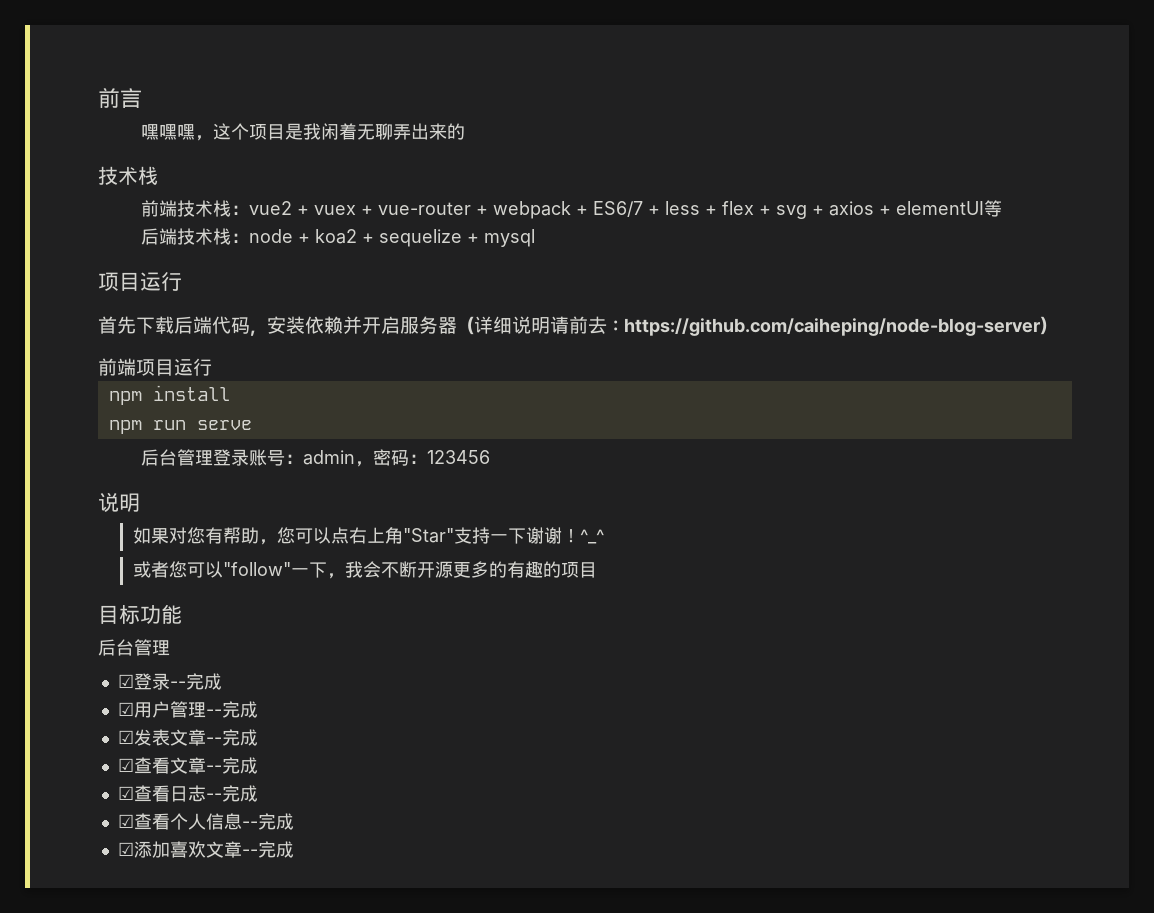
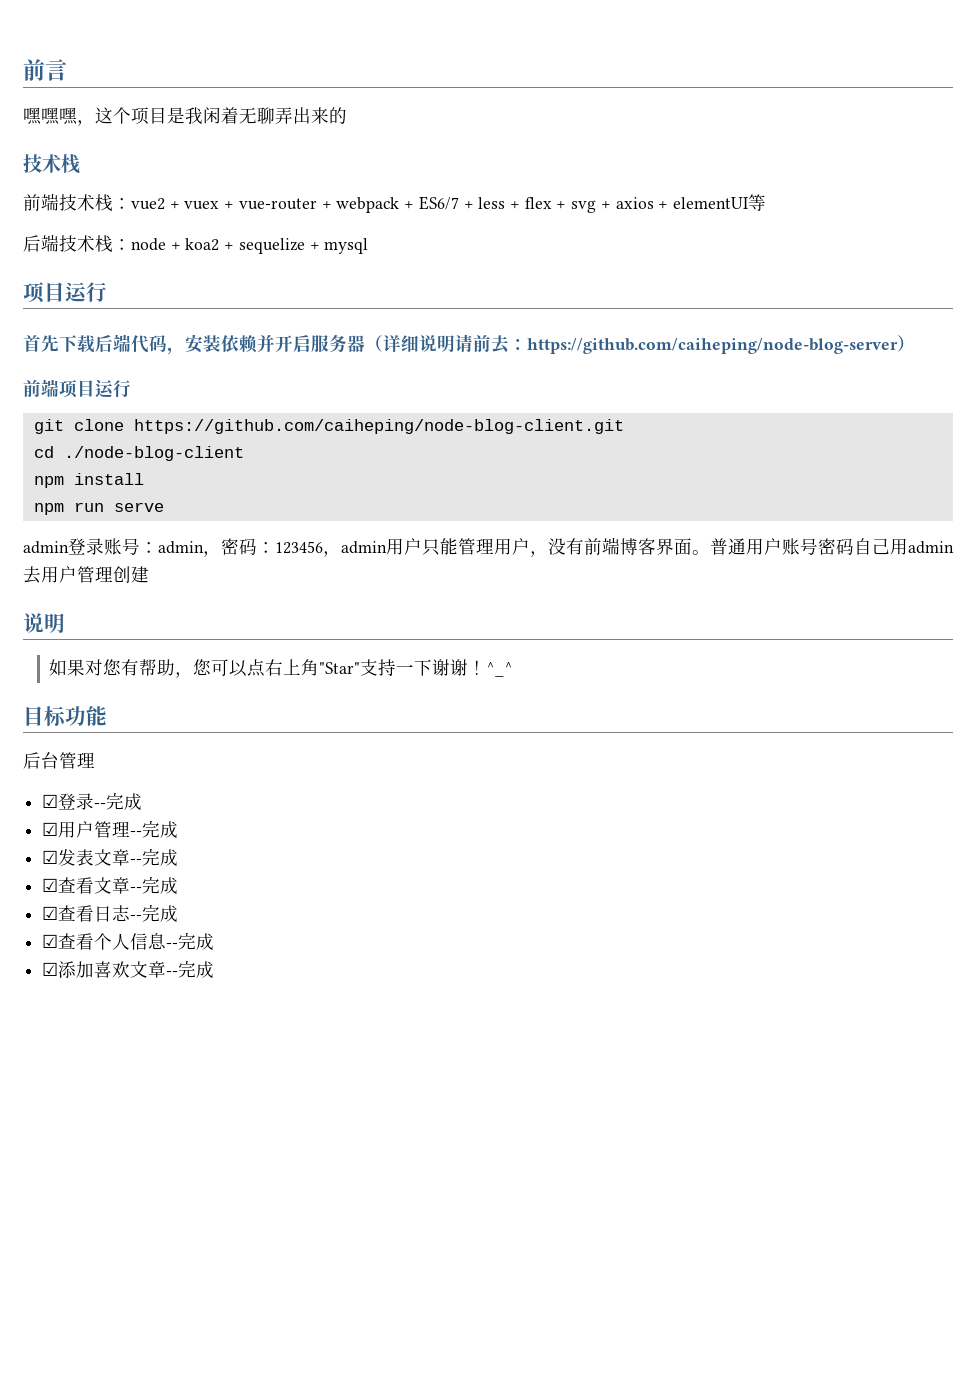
(212, 367) none -> [33,419,624,434] [33,446,244,461] // git clone https://github.com/caiheping/node-blog-client.git // cd ./node-blog-client
[141,449,214,466] 后台管理 -> [23,541,69,554] admin
(491, 457) none -> [323,537,954,557] [23,566,149,584] ，admin用户只能管理用户，没有前端博客界面。普通用户账号密码自己用admin去用户管理创建
[132,561,597,579] // 或者您可以"follow"一下，我会不断开源更多的有趣的项目 -> (514, 669) none

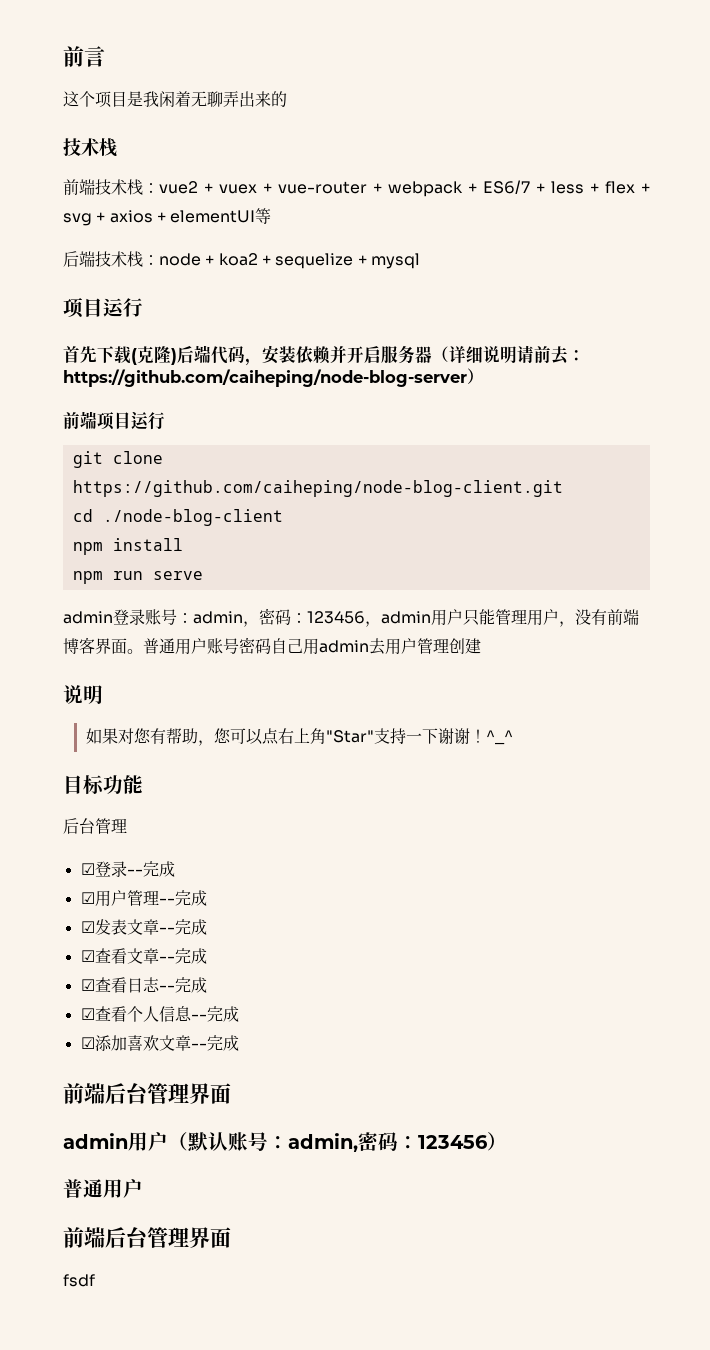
[23,107,95,126] 嘿嘿嘿， -> (105, 56) none
(95, 344) none -> [131,346,177,365] (克隆)
(215, 969) none -> [63,1083,231,1104] [63,1132,507,1152] [63,1179,143,1198] [63,1227,231,1248] [63,1274,95,1287] // 前端后台管理界面 // admin用户（默认账号：admin,密码：123456） // 普通用户 // 前端后台管理界面 // fsdf

